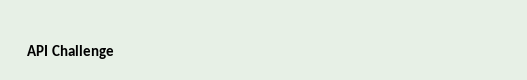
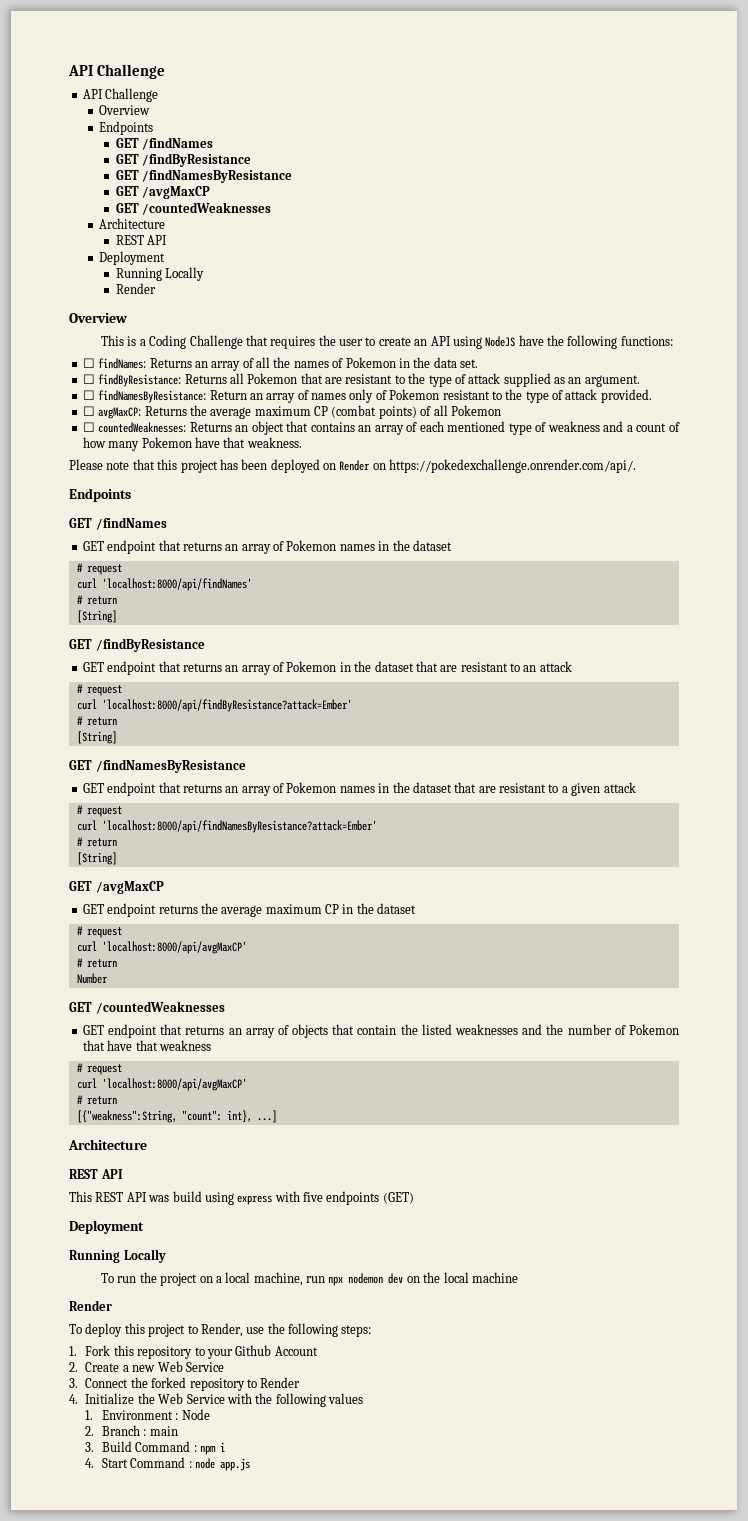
[27,45,114,59] API Challenge -> [68,64,165,79] [82,88,159,102] [99,105,151,115] [99,121,154,135] [115,137,213,150] [115,153,251,167] [115,169,292,183] [115,186,210,199] [115,202,271,215] [99,218,166,229] [115,235,167,245] [99,251,166,265] [115,267,204,281] [115,283,156,294] [69,313,127,323] [101,335,673,349] [82,357,478,371] [82,373,640,387] [82,389,652,403] [82,405,501,419] [82,421,681,435] [82,437,302,451] [69,459,637,473] [69,488,131,502] [69,517,167,530] [82,540,452,554] [76,563,122,575] [76,578,252,591] [76,595,117,605] [76,610,117,623] [69,638,205,652] [82,661,572,675] [76,684,122,696] [76,699,352,712] [76,716,117,726] [76,731,117,744] [69,759,246,773] [82,782,636,796] [76,805,122,817] [76,820,377,833] [76,837,117,847] [76,852,117,865] [69,881,164,894] [82,903,417,917] [76,926,122,938] [76,941,247,954] [76,958,117,968] [76,973,108,984] [69,1001,225,1014] [82,1024,679,1038] [82,1040,211,1051] [76,1063,122,1075] [76,1078,247,1091] [76,1095,117,1105] [76,1110,277,1123] [68,1139,147,1150] [69,1169,123,1179] [69,1191,414,1205] [69,1220,144,1234] [69,1249,166,1263] [101,1272,518,1286] [69,1300,112,1311] [69,1323,372,1337] [69,1345,318,1359] [69,1361,224,1372] [69,1377,301,1391] [69,1393,364,1407] [85,1409,210,1420] [85,1425,178,1436] [85,1441,225,1455] [85,1457,250,1471] API Challenge // API Challenge // Overview // Endpoints // GET /findNames // GET /findByResistance // GET /findNamesByResistance // GET /avgMaxCP // GET /countedWeaknesses // Architecture // REST API // Deployment // Running Locally // Render // Overview // This is a Coding Challenge that requires the user to create an API using NodeJS have the following functions: // ☐ findNames: Returns an array of all the names of Pokemon in the data set. // ☐ findByResistance: Returns all Pokemon that are resistant to the type of attack supplied as an argument. // ☐ findNamesByResistance: Return an array of names only of Pokemon resistant to the type of attack provided. // ☐ avgMaxCP: Returns the average maximum CP (combat points) of all Pokemon // ☐ countedWeaknesses: Returns an object that contains an array of each mentioned type of weakness and a count of how many Pokemon have that weakness. // Please note that this project has been deployed on Render on https://pokedexchallenge.onrender.com/api/. // Endpoints // GET /findNames // GET endpoint that returns an array of Pokemon names in the dataset // # request // curl 'localhost:8000/api/findNames' // # return // [String] // GET /findByResistance // GET endpoint that returns an array of Pokemon in the dataset that are resistant to an attack // # request // curl 'localhost:8000/api/findByResistance?attack=Ember' // # return // [String] // GET /findNamesByResistance // GET endpoint that returns an array of Pokemon names in the dataset that are resistant to a given attack // # request // curl 'localhost:8000/api/findNamesByResistance?attack=Ember' // # return // [String] // GET /avgMaxCP // GET endpoint returns the average maximum CP in the dataset // # request // curl 'localhost:8000/api/avgMaxCP' // # return // Number // GET /countedWeaknesses // GET endpoint that returns an array of objects that contain the listed weaknesses and the number of Pokemon that have that weakness // # request // curl 'localhost:8000/api/avgMaxCP' // # return // [{"weakness":String, "count": int}, ...] // Architecture // REST API // This REST API was build using express with five endpoints (GET) // Deployment // Running Locally // To run the project on a local machine, run npx nodemon dev on the local machine // Render // To deploy this project to Render, use the following steps: // 1. Fork this repository to your Github Account // 2. Create a new Web Service // 3. Connect the forked repository to Render // 4. Initialize the Web Service with the following values // 1. Environment : Node // 2. Branch : main // 3. Build Command : npm i // 4. Start Command : node app.js

